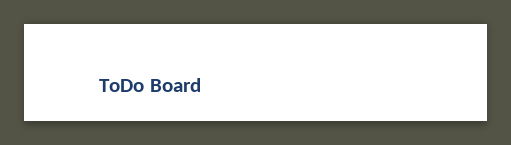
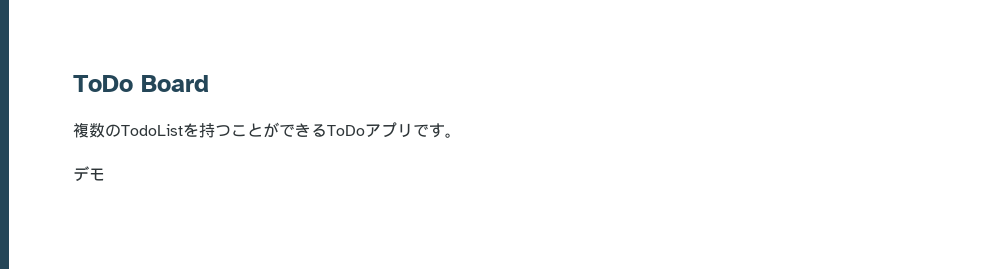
(201, 85) none -> [73,122,461,138] [73,166,105,181] // 複数のTodoListを持つことができるToDoアプリです。 // デモ

